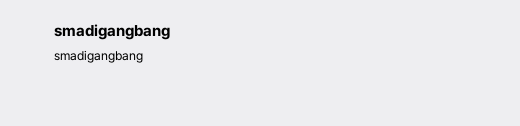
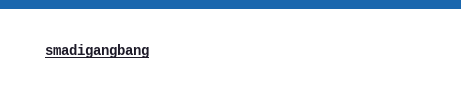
[54,24,170,40] [54,50,143,63] smadigangbang // smadigangbang -> [45,44,149,58] smadigangbang

